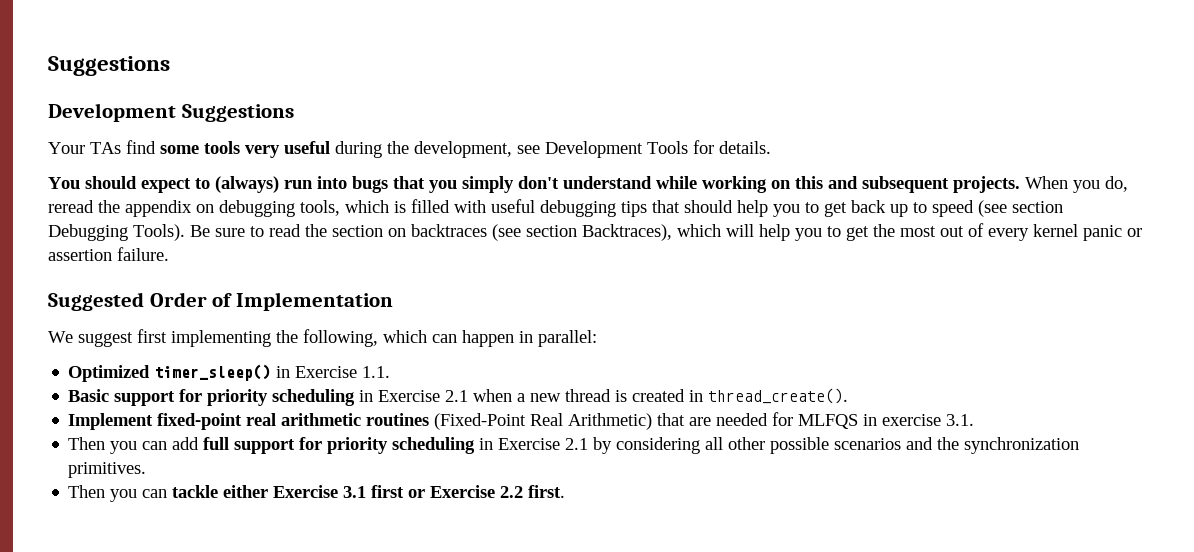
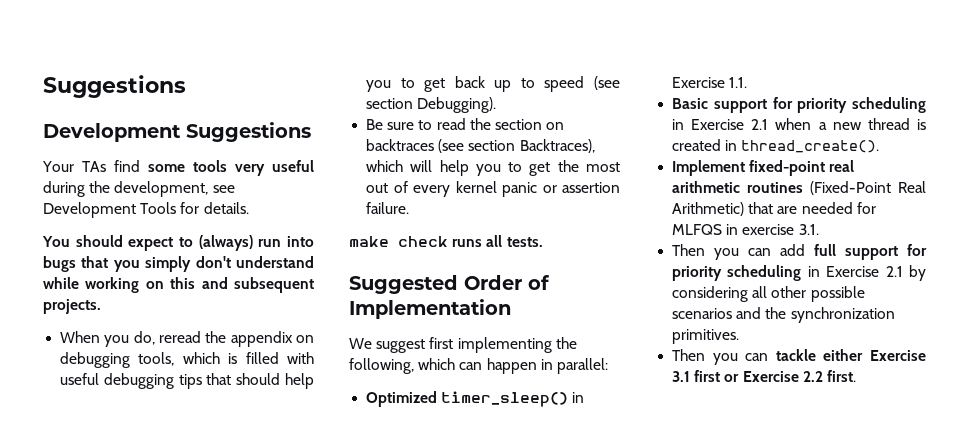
(1020, 184) none -> (101, 306) //
[48,224,185,241] Debugging Tools). -> [417,97,497,113] Debugging). //
(169, 254) none -> [349,235,543,247] // make check runs all tests.

